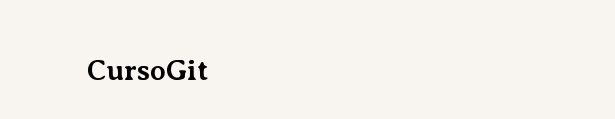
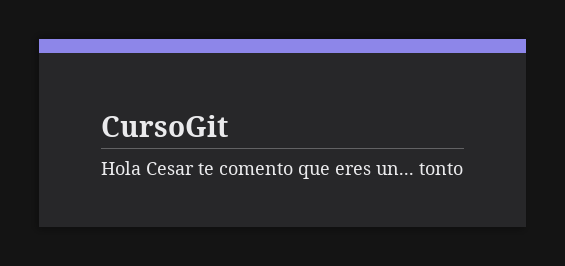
(208, 70) none -> [101,161,463,179] // Hola Cesar te comento que eres un... tonto

